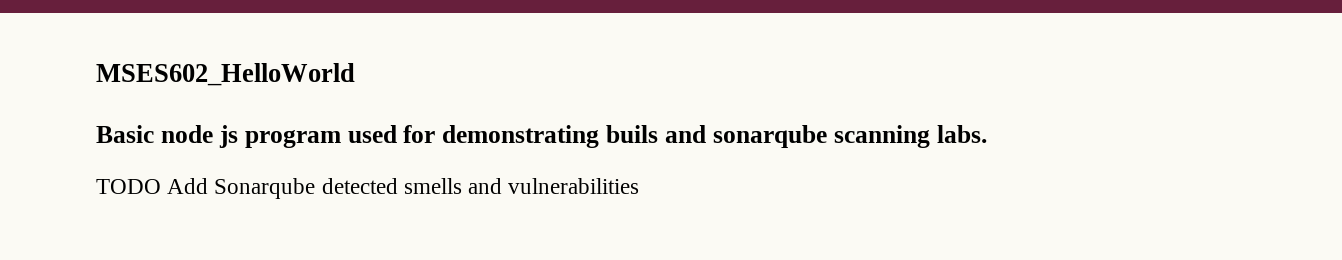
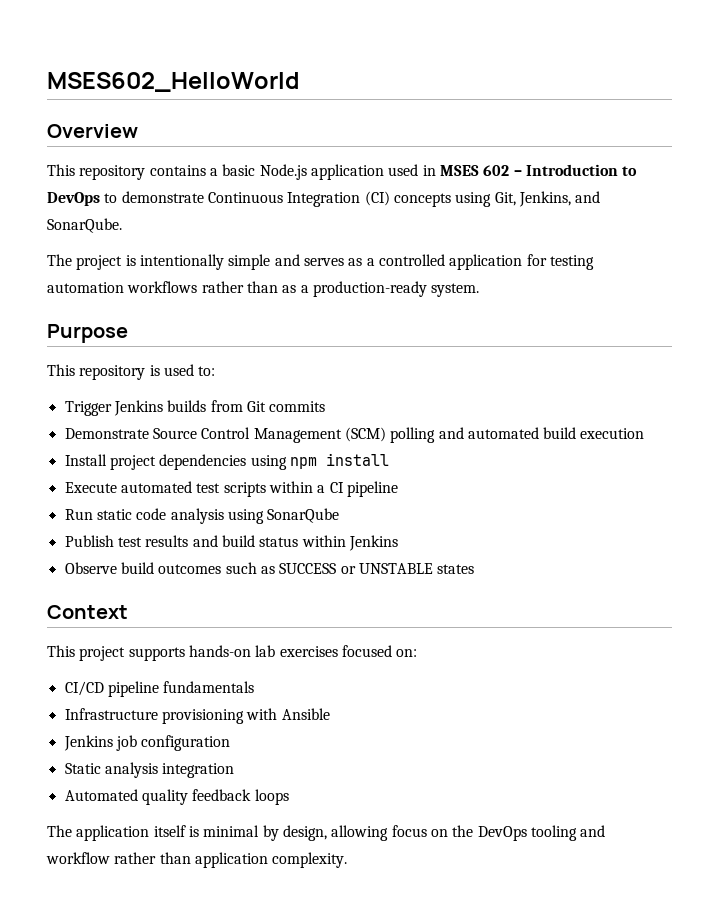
[96,125,987,148] [96,178,640,199] Basic node js program used for demonstrating buils and sonarqube scanning labs. // TODO Add Sonarqube detected smells and vulnerabilities -> [47,124,138,138] [47,164,638,180] [47,191,601,207] [47,218,122,233] [47,254,594,270] [47,281,480,297] [47,324,128,343] [47,364,216,380] [64,400,326,416] [64,427,645,443] [64,453,389,470] [64,481,398,497] [64,508,340,524] [64,535,398,551] [64,562,475,574] [47,605,128,619] [47,645,418,661] [64,681,255,697] [64,708,330,724] [63,735,231,751] [64,762,235,778] [64,789,289,805] [47,825,606,841] [46,852,348,868] Overview // This repository contains a basic Node.js application used in MSES 602 – Introduction to DevOps to demonstrate Continuous Integration (CI) concepts using Git, Jenkins, and SonarQube. // The project is intentionally simple and serves as a controlled application for testing automation workflows rather than as a production-ready system. // Purpose // This repository is used to: // Trigger Jenkins builds from Git commits // Demonstrate Source Control Management (SCM) polling and automated build execution // Install project dependencies using npm install // Execute automated test scripts within a CI pipeline // Run static code analysis using SonarQube // Publish test results and build status within Jenkins // Observe build outcomes such as SUCCESS or UNSTABLE states // Context // This project supports hands-on lab exercises focused on: // CI/CD pipeline fundamentals // Infrastructure provisioning with Ansible // Jenkins job configuration // Static analysis integration // Automated quality feedback loops // The application itself is minimal by design, allowing focus on the DevOps tooling and workflow rather than application complexity.

